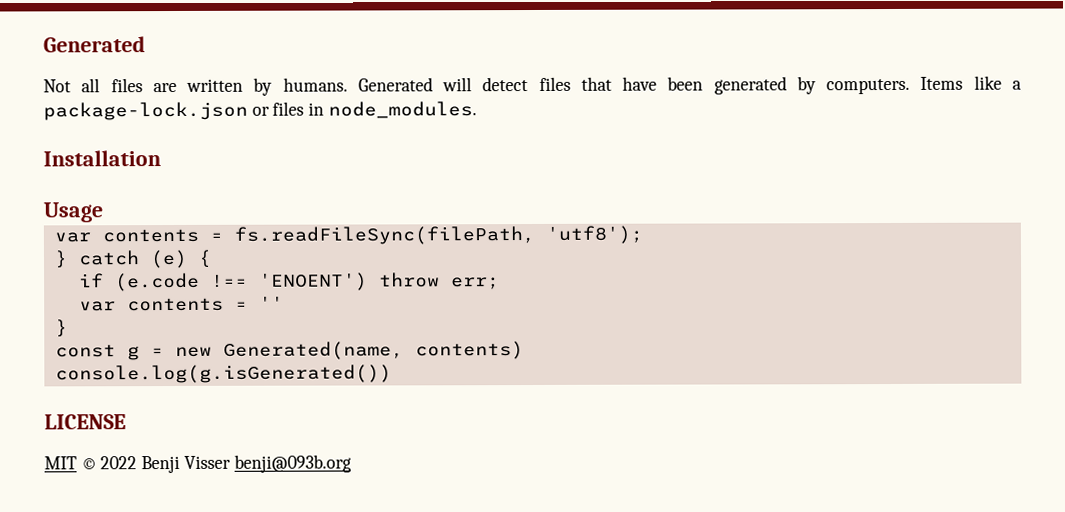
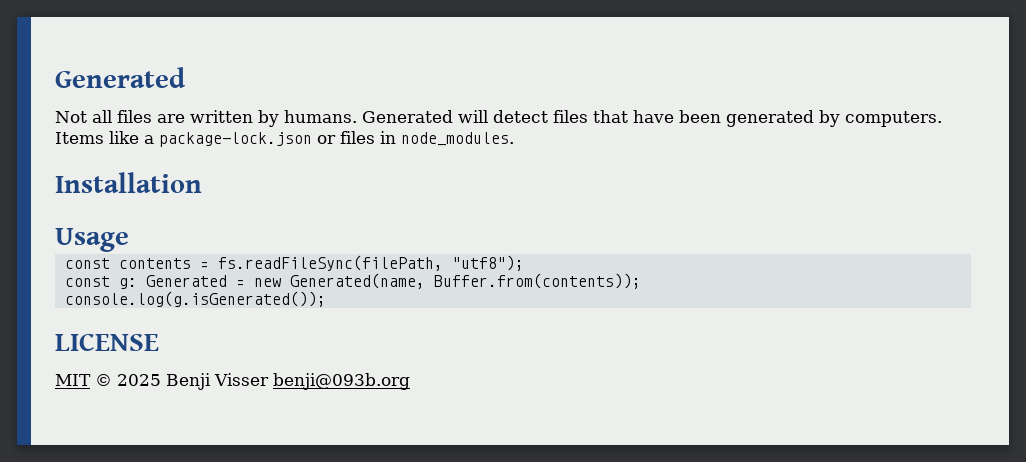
[53,232,91,243] var -> [64,258,110,269] const
[545,225,643,244] [53,249,212,269] [78,272,500,292] [78,296,284,312] [54,319,68,338] [54,344,140,361] 'utf8'); // } catch (e) { // if (e.code !== 'ENOENT') throw err; // var contents = '' // } // const g -> [451,255,524,271] [64,275,227,289] "utf8"); // const g: Generated
[414,341,524,360] [54,364,392,384] contents) // console.log(g.isGenerated()) -> [433,273,641,289] [64,291,326,307] Buffer.from(contents)); // console.log(g.isGenerated());
[100,456,138,470] 2022 -> [117,374,161,386] 2025

